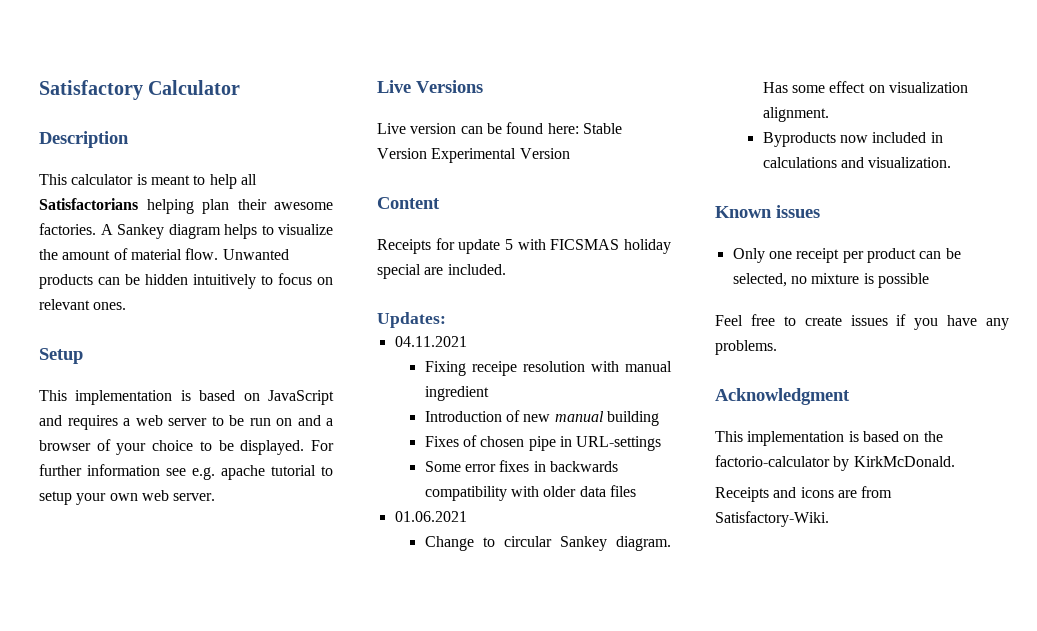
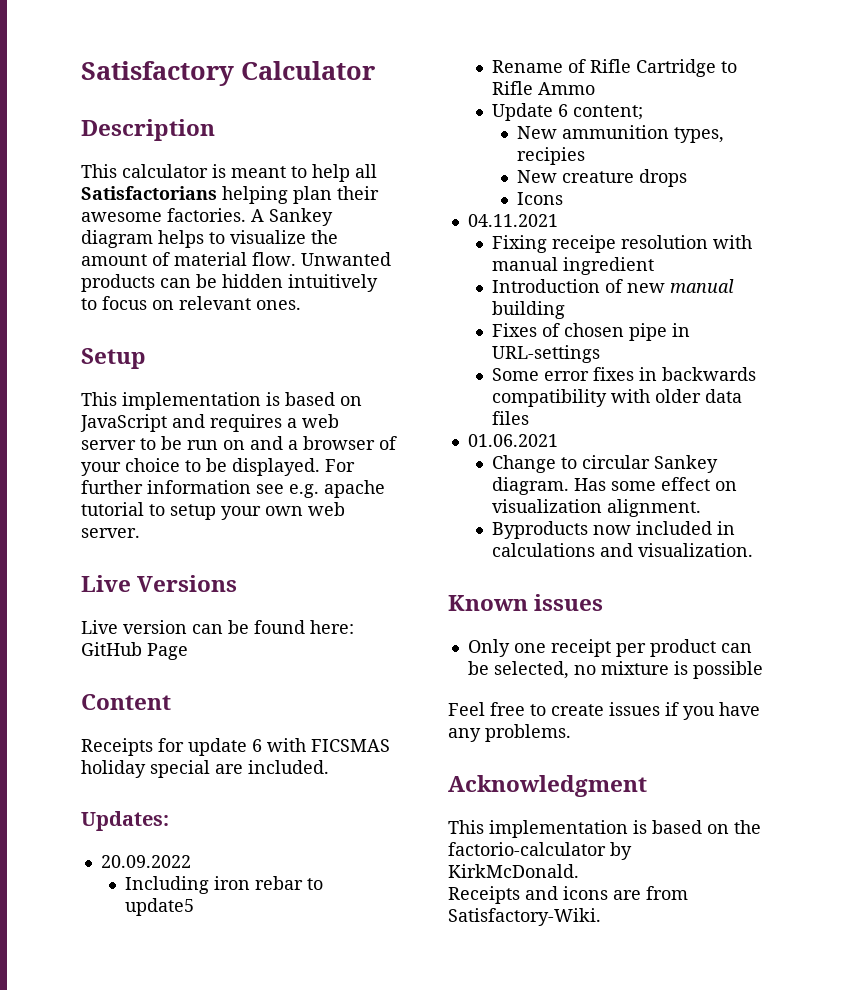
[582,123,622,134] [377,148,570,163] Stable Version Experimental Version -> [81,642,188,660] GitHub Page
[505,239,513,250] 5 -> [252,739,262,752] 6
(446, 320) none -> [100,855,191,868] [125,876,324,894] [125,898,195,916] [492,59,738,77] [492,81,596,95] [492,103,644,121] [516,125,724,143] [516,147,585,165] [516,169,687,187] [516,192,563,205] // 20.09.2022 // Including iron rebar to update5 // Rename of Rifle Cartridge to Rifle Ammo // Update 6 content; // New ammunition types, recipies // New creature drops // Icons

